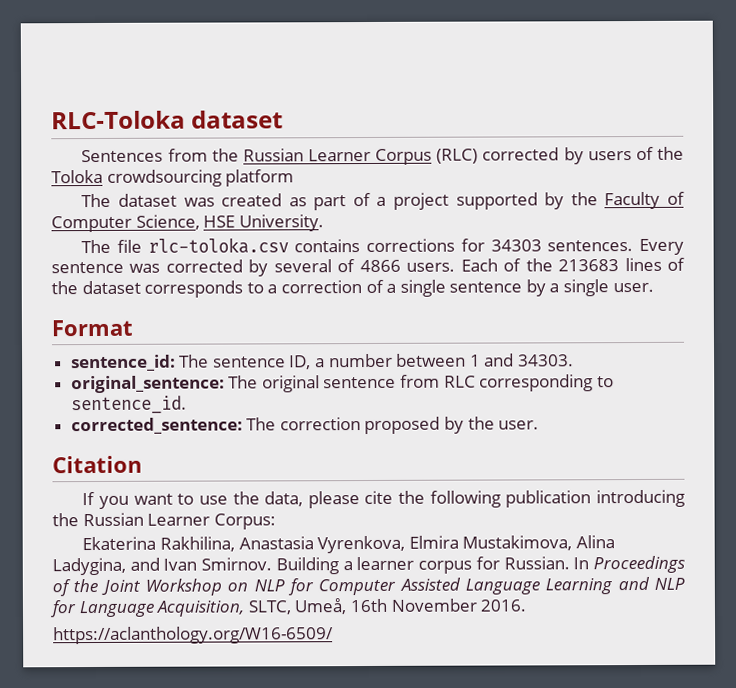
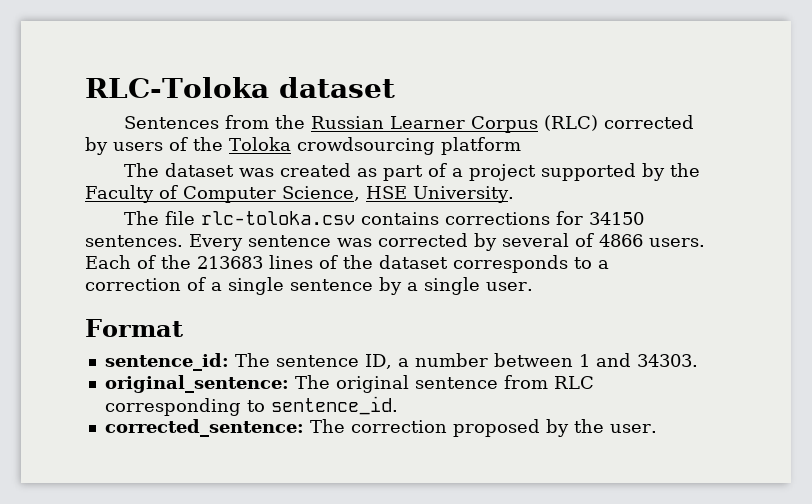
[490,239,542,252] 34303 -> [589,212,645,225] 34150
[52,455,142,474] [82,489,685,509] [52,512,276,530] [82,535,615,554] [52,555,686,576] [52,576,685,597] [50,598,527,618] [53,626,334,645] // Citation // If you want to use the data, please cite the following publication introducing the Russian Learner Corpus: // Ekaterina Rakhilina, Anastasia Vyrenkova, Elmira Mustakimova, Alina Ladygina, and Ivan Smirnov. Building a learner corpus for Russian. In Proceedings of the Joint Workshop on NLP for Computer Assisted Language Learning and NLP for Language Acquisition, SLTC, Umeå, 16th November 2016. // https://aclanthology.org/W16-6509/ -> (657, 428) none

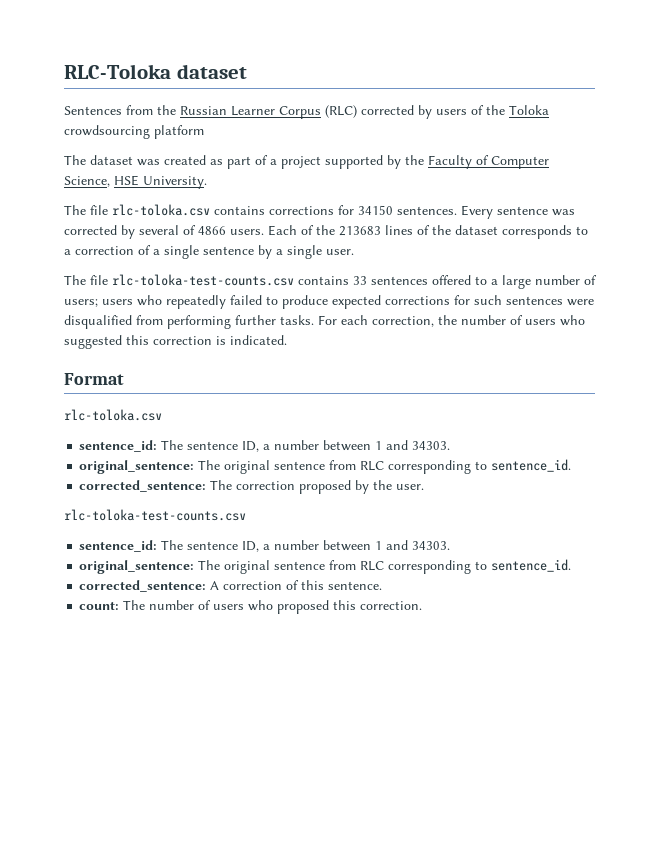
(533, 286) none -> [64,274,597,289] [64,295,594,309] [64,315,585,329] [64,335,287,349] // The file rlc-toloka-test-counts.csv contains 33 sentences offered to a large number of users; users who repeatedly failed to produce expected corrections for such sentences were disqualified from performing further tasks. For each correction, the number of users who suggested this correction is indicated.
(183, 328) none -> [64,409,162,421] // rlc-toloka.csv
(657, 428) none -> [64,509,246,521] [79,540,451,552] [79,559,572,574] [79,580,383,592] [79,600,423,614] // rlc-toloka-test-counts.csv // sentence_id: The sentence ID, a number between 1 and 34303. // original_sentence: The original sentence from RLC corresponding to sentence_id. // corrected_sentence: A correction of this sentence. // count: The number of users who proposed this correction.

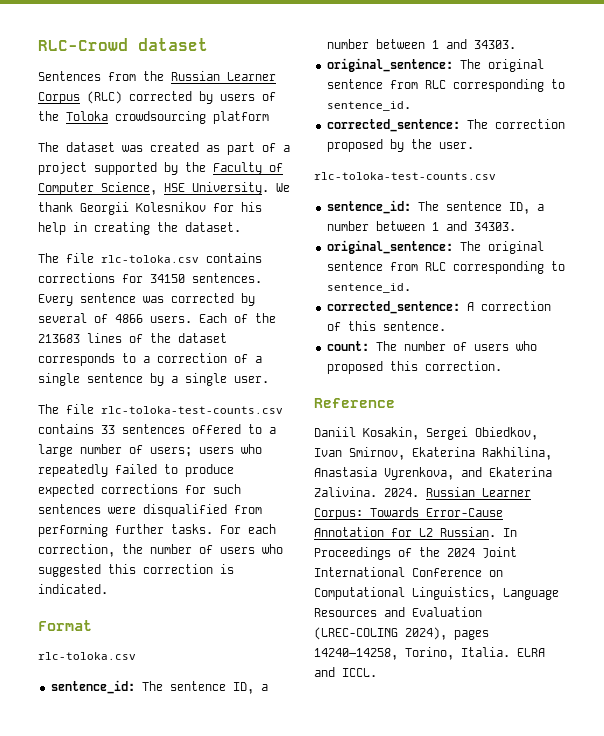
[64,64,171,79] RLC-Toloka -> [38,38,128,51] RLC-Crowd
(207, 182) none -> [276,183,290,192] [38,202,262,215] [38,222,241,235] We thank Georgii Kolesnikov for his help in creating the dataset.
(423, 605) none -> [314,398,395,408] [314,427,538,440] [314,447,552,460] [314,467,552,480] [314,487,531,497] [314,507,503,520] [314,527,517,537] [314,547,517,560] [314,567,503,577] [314,587,559,600] [314,607,482,617] [314,627,489,640] [314,647,545,660] [314,667,377,677] // Reference // Daniil Kosakin, Sergei Obiedkov, Ivan Smirnov, Ekaterina Rakhilina, Anastasia Vyrenkova, and Ekaterina Zalivina. 2024. Russian Learner Corpus: Towards Error-Cause Annotation for L2 Russian. In Proceedings of the 2024 Joint International Conference on Computational Linguistics, Language Resources and Evaluation (LREC-COLING 2024), pages 14240–14258, Torino, Italia. ELRA and ICCL.

